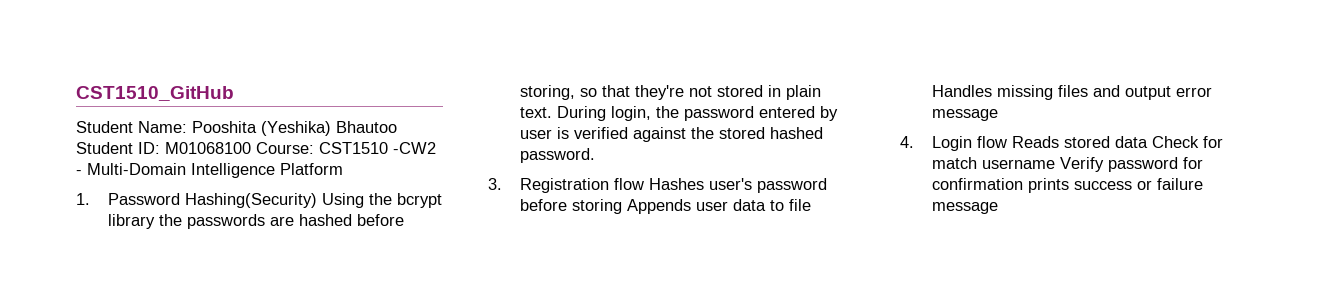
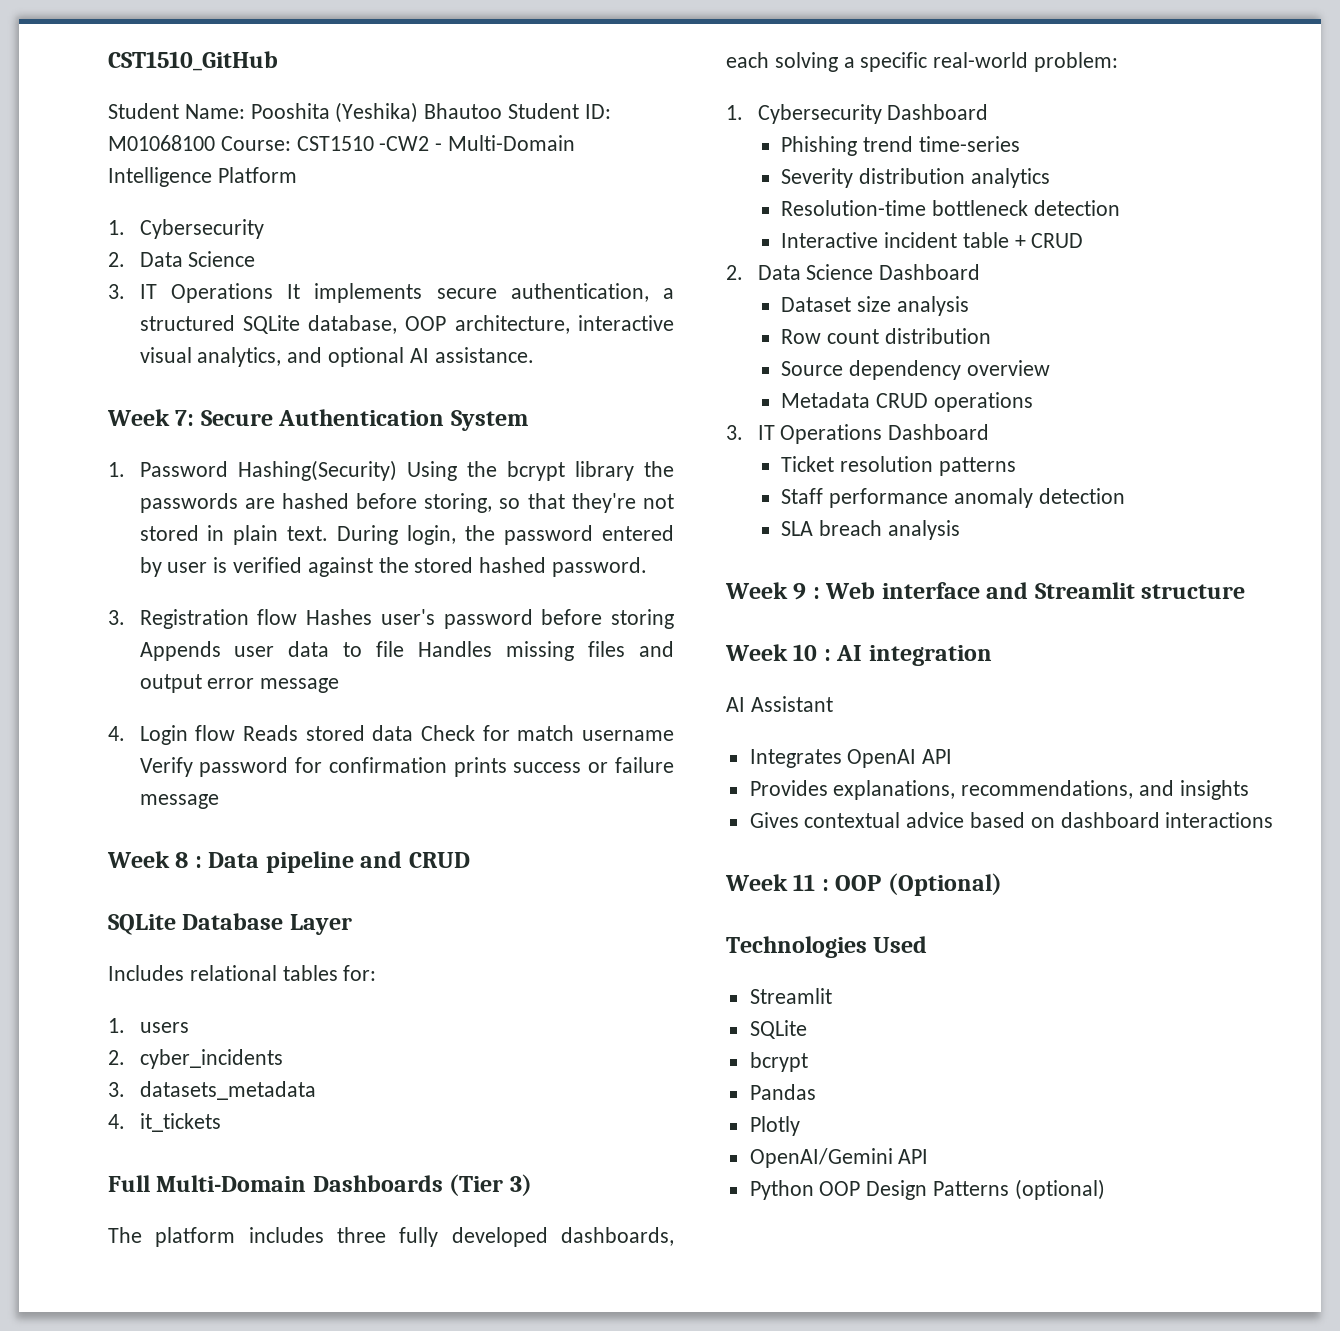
(343, 169) none -> [108,219,264,239] [108,251,256,267] [108,283,674,303] [139,315,674,334] [139,347,534,367] [107,409,528,431] // 1. Cybersecurity // 2. Data Science // 3. IT Operations It implements secure authentication, a structured SQLite database, OOP architecture, interactive visual analytics, and optional AI assistance. // Week 7: Secure Authentication System
(999, 208) none -> [107,851,470,873] [108,913,352,935] [108,965,377,981] [108,1018,189,1033] [108,1049,283,1069] [108,1081,316,1100] [108,1113,221,1132] [108,1174,532,1196] [108,1227,674,1247] [726,52,1119,72] [726,104,989,124] [781,136,1020,156] [781,168,1050,188] [781,200,1120,216] [781,232,1084,248] [726,264,981,280] [781,296,969,316] [781,328,991,344] [781,360,1050,380] [781,392,1033,412] [726,424,990,444] [781,456,1016,476] [781,488,1125,508] [781,520,960,540] [725,582,1246,600] [725,644,992,666] [726,696,833,712] [749,749,953,768] [749,780,1249,800] [749,812,1274,828] [725,873,1002,896] [726,936,928,958] [749,988,832,1004] [749,1020,807,1039] [749,1052,808,1072] [749,1084,816,1100] [749,1116,800,1136] [749,1148,929,1168] [749,1179,1105,1200] // Week 8 : Data pipeline and CRUD // SQLite Database Layer // Includes relational tables for: // 1. users // 2. cyber_incidents // 3. datasets_metadata // 4. it_tickets // Full Multi-Domain Dashboards (Tier 3) // The platform includes three fully developed dashboards, each solving a specific real-world problem: // 1. Cybersecurity Dashboard // Phishing trend time-series // Severity distribution analytics // Resolution-time bottleneck detection // Interactive incident table + CRUD // 2. Data Science Dashboard // Dataset size analysis // Row count distribution // Source dependency overview // Metadata CRUD operations // 3. IT Operations Dashboard // Ticket resolution patterns // Staff performance anomaly detection // SLA breach analysis // Week 9 : Web interface and Streamlit structure // Week 10 : AI integration // AI Assistant // Integrates OpenAI API // Provides explanations, recommendations, and insights // Gives contextual advice based on dashboard interactions // Week 11 : OOP (Optional) // Technologies Used // Streamlit // SQLite // bcrypt // Pandas // Plotly // OpenAI/Gemini API // Python OOP Design Patterns (optional)

